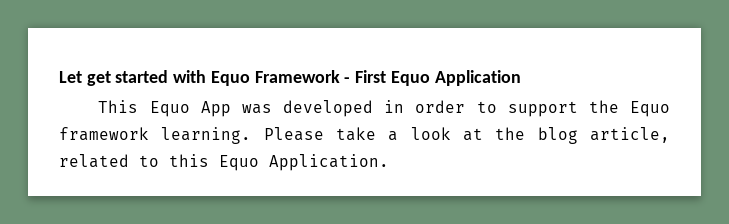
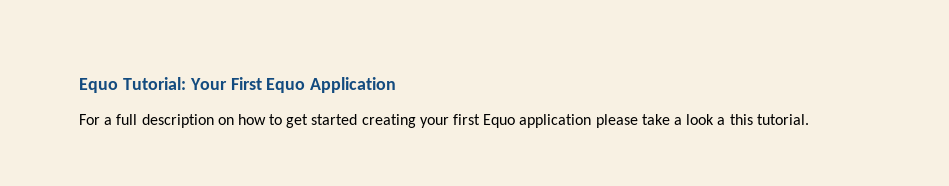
[59,70,521,86] [98,100,670,117] [59,127,670,144] [59,154,389,171] Let get started with Equo Framework - First Equo Application // This Equo App was developed in order to support the Equo framework learning. Please take a look at the blog article, related to this Equo Application. -> [79,77,397,93] [79,114,809,128] Equo Tutorial: Your First Equo Application // For a full description on how to get started creating your first Equo application please take a look a this tutorial.

